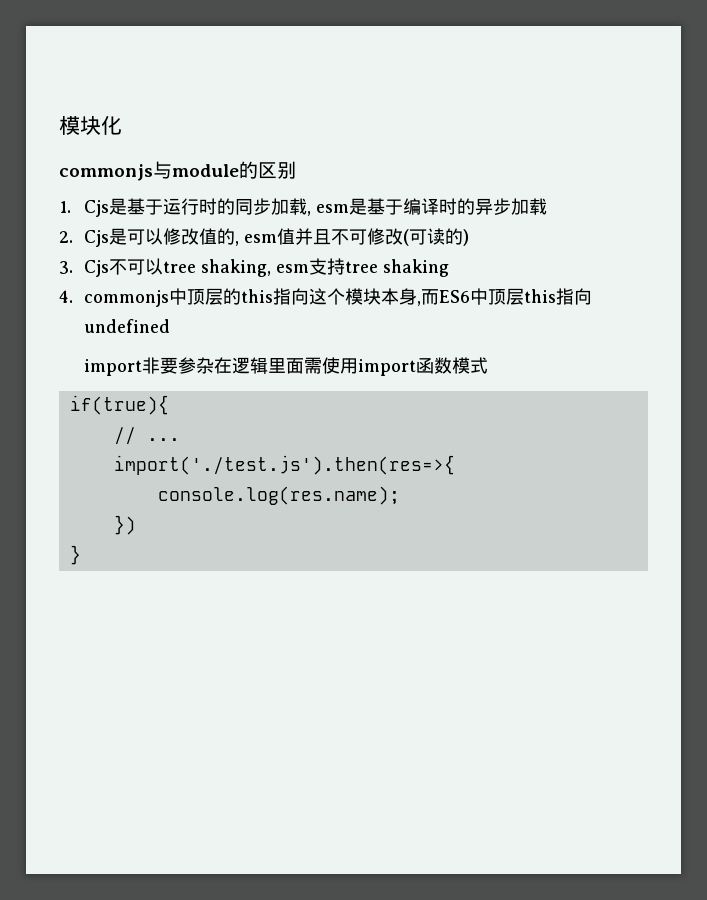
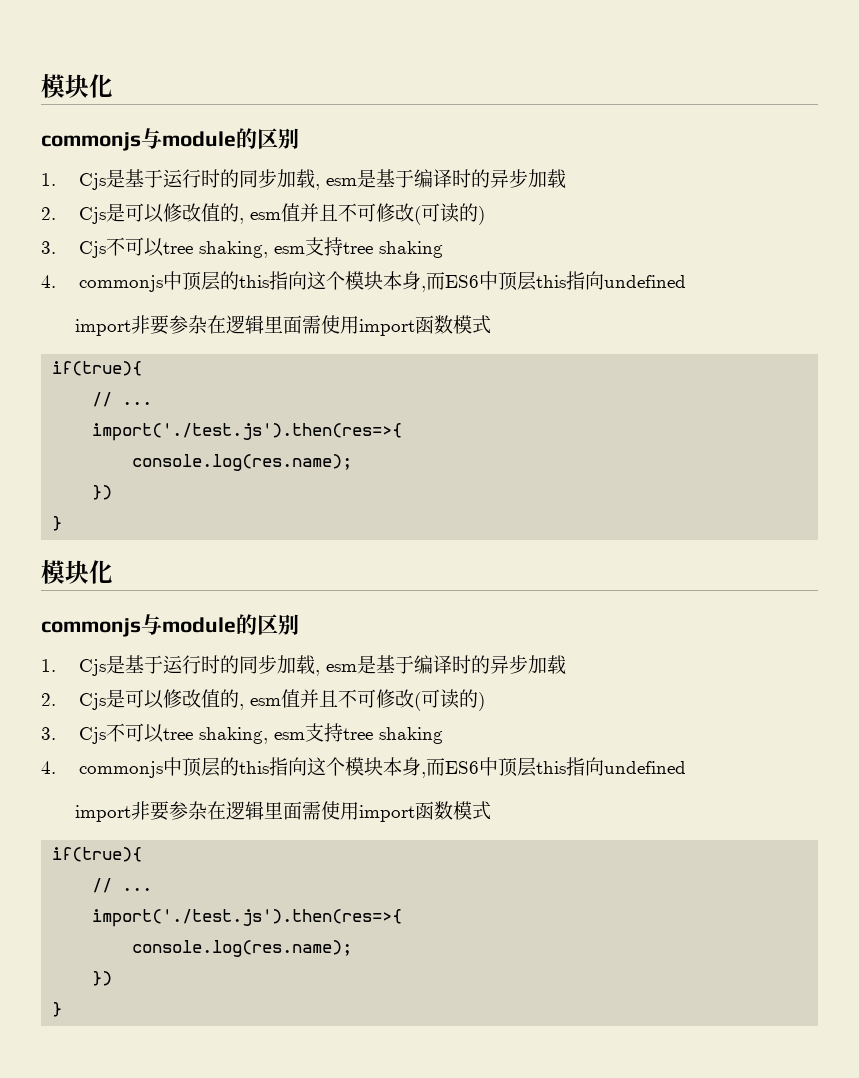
(81, 555) none -> [41,560,113,584] [41,614,299,637] [41,655,566,676] [41,689,485,711] [41,723,443,744] [41,757,686,778] [74,801,491,822] [52,847,143,862] [92,878,153,893] [92,909,403,927] [132,940,353,957] [92,971,113,986] [52,1002,63,1017] // 模块化 // commonjs与module的区别 // 1. Cjs是基于运行时的同步加载, esm是基于编译时的异步加载 // 2. Cjs是可以修改值的, esm值并且不可修改(可读的) // 3. Cjs不可以tree shaking, esm支持tree shaking // 4. commonjs中顶层的this指向这个模块本身,而ES6中顶层this指向undefined // import非要参杂在逻辑里面需使用import函数模式 // if(true){ // // ... // import('./test.js').then(res=>{ // console.log(res.name); // }) // }

